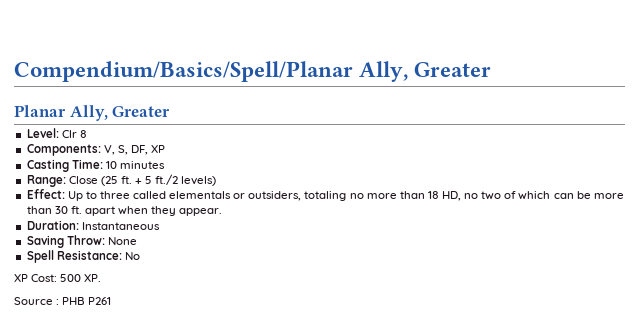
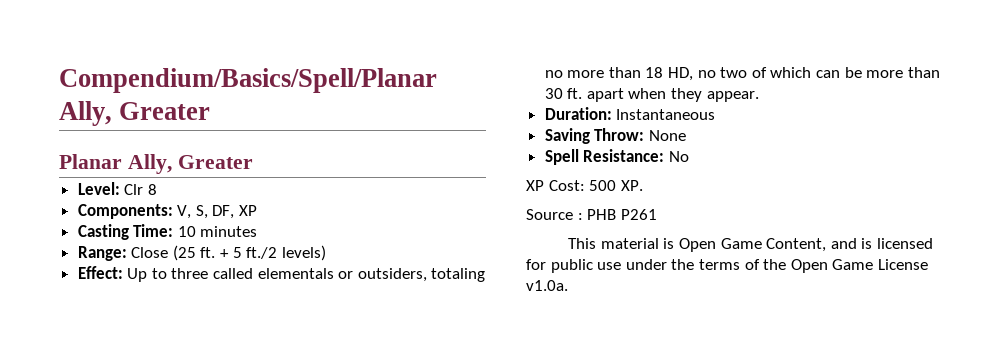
(112, 301) none -> [568,238,934,252] [526,259,928,273] [526,280,568,291] // This material is Open Game Content, and is licensed for public use under the terms of the Open Game License v1.0a.

